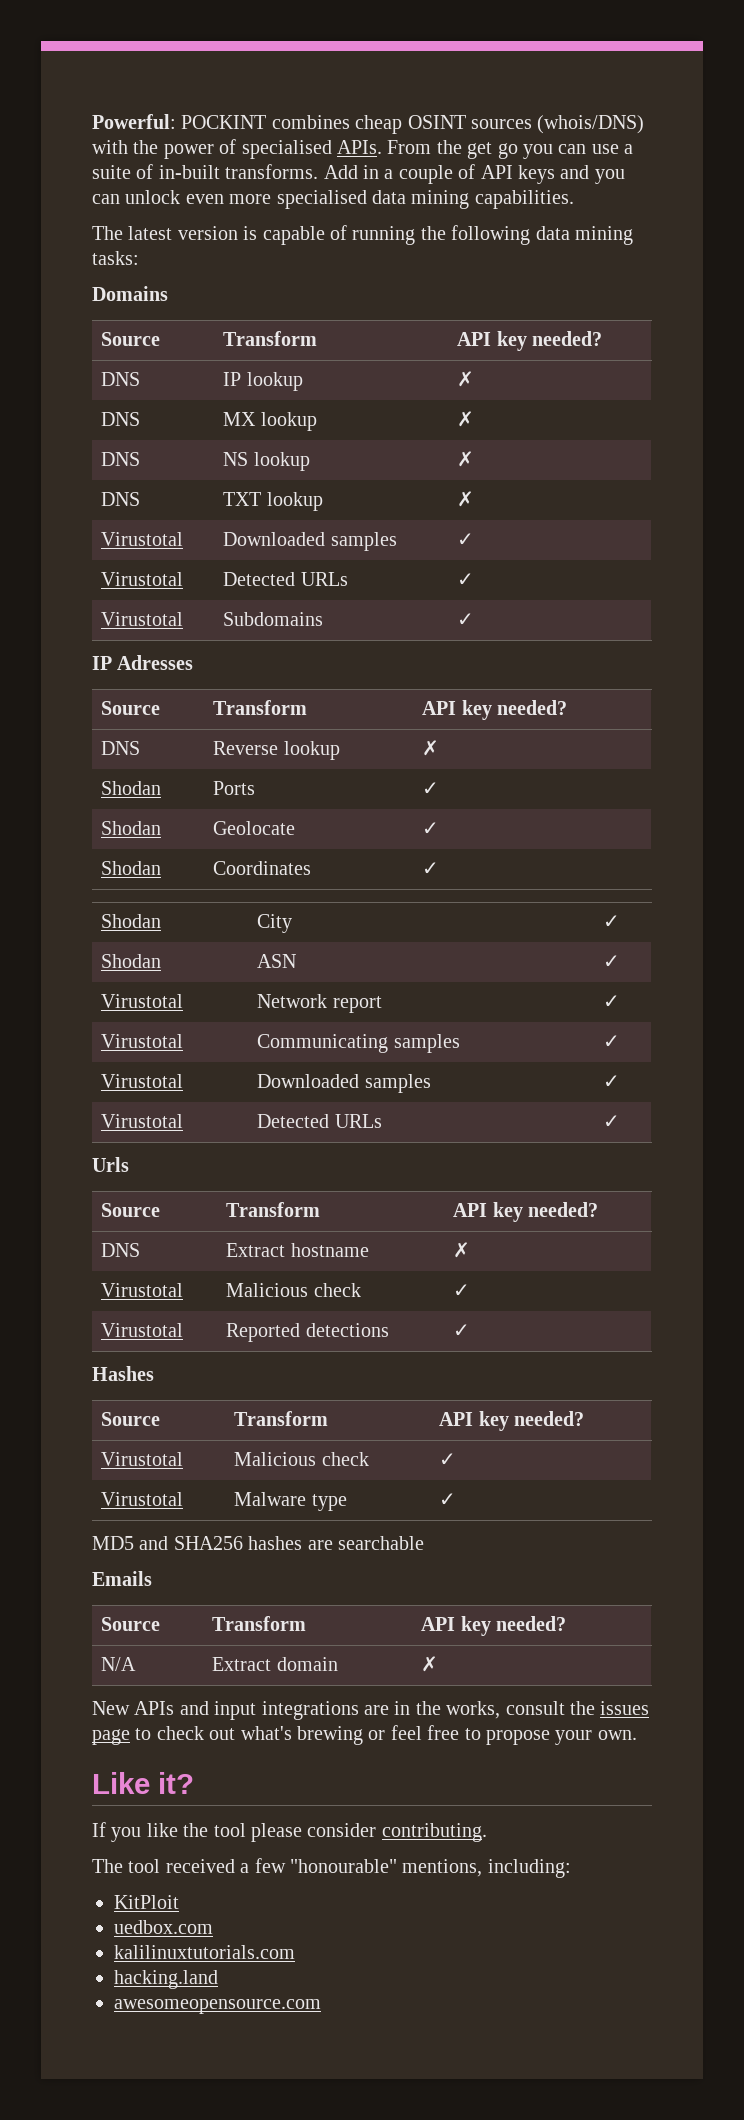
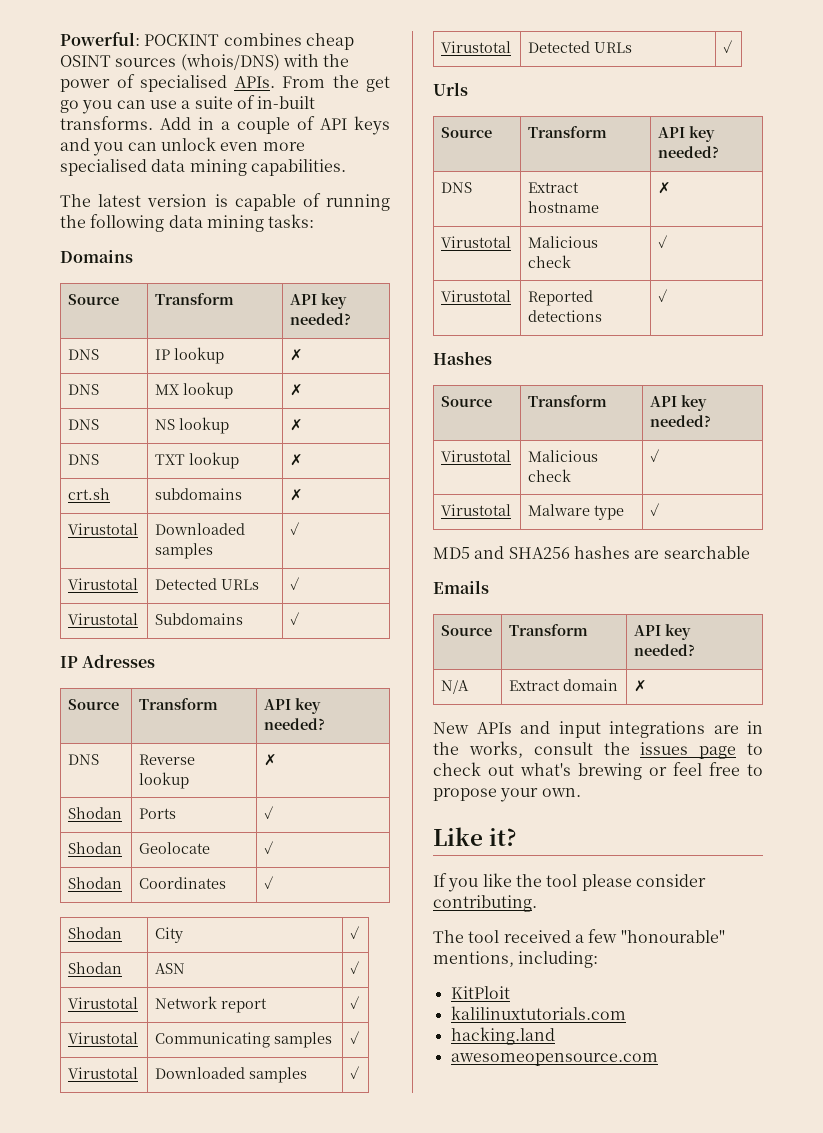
(475, 499) none -> [68,488,111,500] [155,488,243,500] [290,489,304,501] // crt.sh | subdomains | ✗
[114,1920,213,1934] // uedbox.com -> (510, 992) none

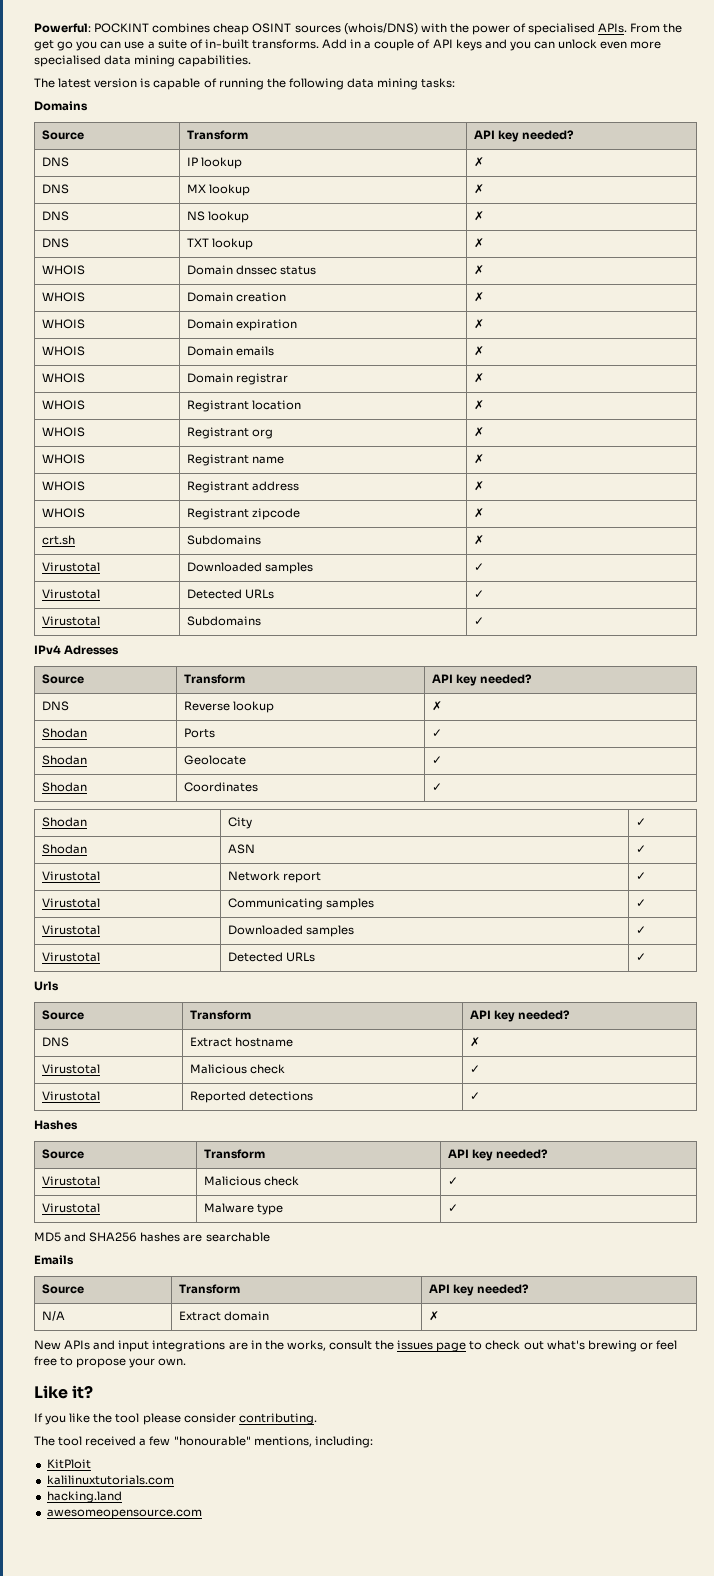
(304, 460) none -> [42,265,86,275] [187,265,317,275] [474,265,485,275] [42,292,86,302] [187,292,287,302] [474,292,485,302] [42,319,86,329] [187,319,298,331] [474,319,485,329] [42,346,86,356] [187,346,275,356] [474,346,485,356] [42,373,86,383] [187,373,289,385] [474,373,485,383] [42,400,86,410] [187,400,302,412] [474,400,485,410] [42,427,86,437] [187,427,274,439] [474,427,485,437] [42,454,86,464] [187,454,285,466] [474,454,485,464] [42,481,86,491] [187,481,300,493] [474,481,485,491] [42,508,86,518] [187,508,301,520] [474,508,485,518] // WHOIS | Domain dnssec status | ✗ // WHOIS | Domain creation | ✗ // WHOIS | Domain expiration | ✗ // WHOIS | Domain emails | ✗ // WHOIS | Domain registrar | ✗ // WHOIS | Registrant location | ✗ // WHOIS | Registrant org | ✗ // WHOIS | Registrant name | ✗ // WHOIS | Registrant address | ✗ // WHOIS | Registrant zipcode | ✗
[155,488,243,500] subdomains -> [187,535,262,545] Subdomains
[60,656,78,668] IP -> [34,645,61,654] IPv4

